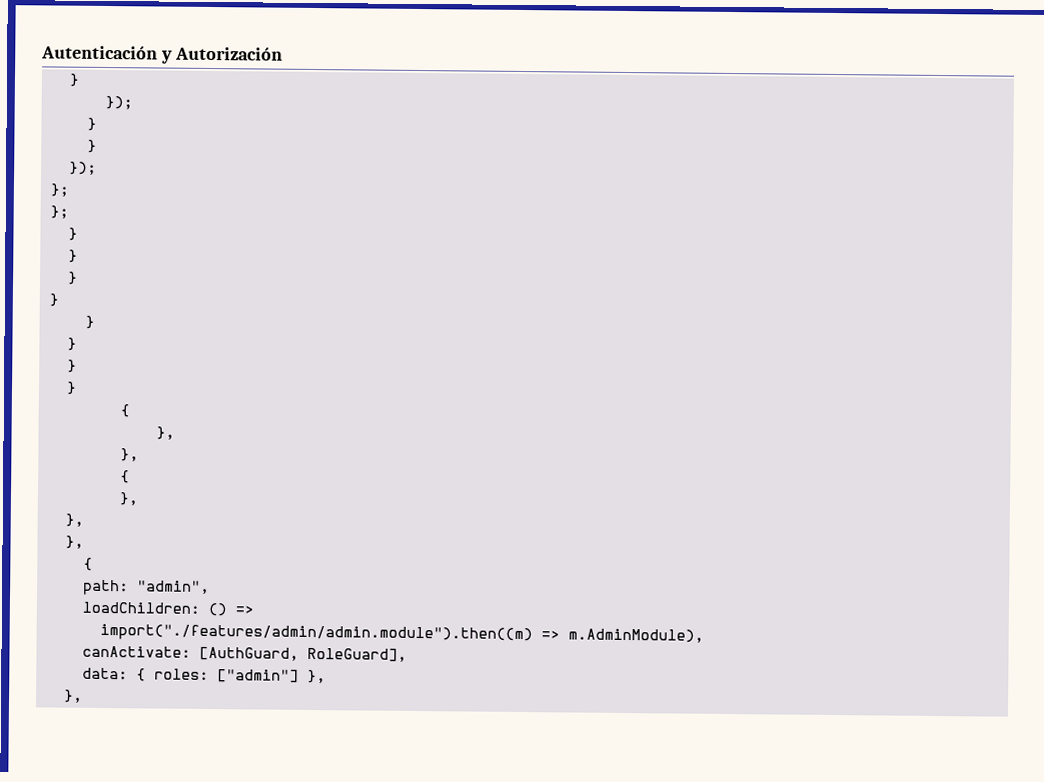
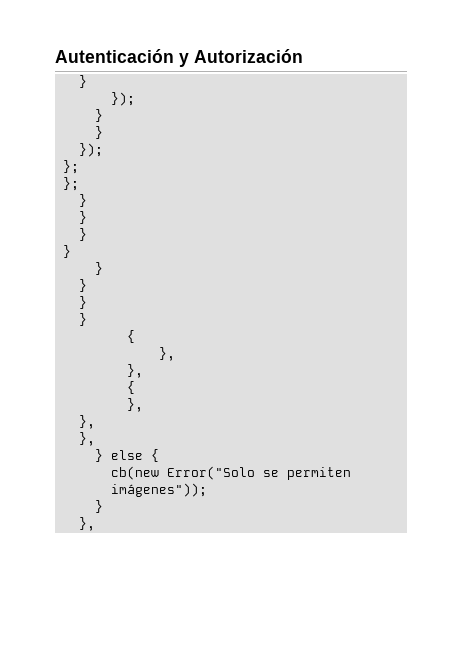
[83,557,94,571] [83,579,211,596] [82,601,255,617] [100,623,705,644] [82,645,408,662] [82,667,327,684] { // path: "admin", // loadChildren: () => // import("./features/admin/admin.module").then((m) => m.AdminModule), // canActivate: [AuthGuard, RoleGuard], // data: { roles: ["admin"] }, -> [94,449,159,462] [110,466,351,480] [110,483,207,497] [94,500,103,513] } else { // cb(new Error("Solo se permiten imágenes")); // }

